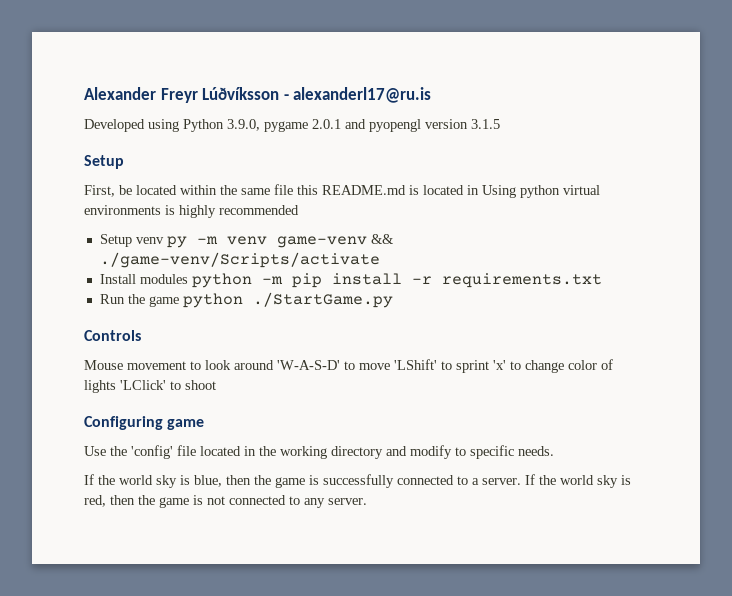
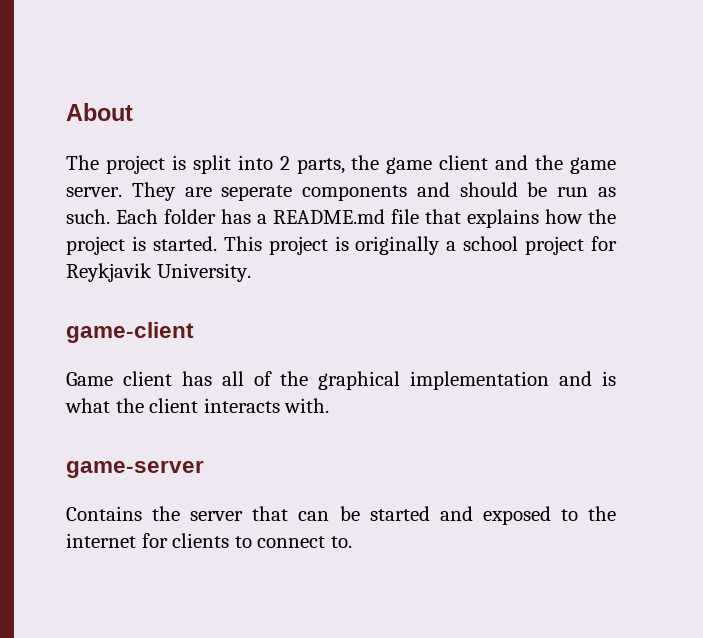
[84,87,432,103] [84,119,500,132] [84,155,124,169] [84,184,600,198] [84,205,299,218] [99,234,394,248] [99,252,380,268] [99,273,602,288] [99,292,393,308] [84,330,141,341] [84,359,613,373] [84,380,216,393] [84,416,205,430] [84,445,554,459] [84,474,631,488] [84,495,367,508] Alexander Freyr Lúðvíksson - alexanderl17@ru.is // Developed using Python 3.9.0, pygame 2.0.1 and pyopengl version 3.1.5 // Setup // First, be located within the same file this README.md is located in Using python virtual environments is highly recommended // Setup venv py -m venv game-venv && ./game-venv/Scripts/activate // Install modules python -m pip install -r requirements.txt // Run the game python ./StartGame.py // Controls // Mouse movement to look around 'W-A-S-D' to move 'LShift' to sprint 'x' to change color of lights 'LClick' to shoot // Configuring game // Use the 'config' file located in the working directory and modify to specific needs. // If the world sky is blue, then the game is successfully connected to a server. If the world sky is red, then the game is not connected to any server. -> [66,103,133,121] [66,155,617,174] [66,182,616,201] [66,209,616,228] [66,236,617,255] [66,263,251,282] [66,322,194,343] [66,371,616,390] [65,398,330,413] [66,461,204,478] [66,506,617,525] [66,533,352,548] About // The project is split into 2 parts, the game client and the game server. They are seperate components and should be run as such. Each folder has a README.md file that explains how the project is started. This project is originally a school project for Reykjavik University. // game-client // Game client has all of the graphical implementation and is what the client interacts with. // game-server // Contains the server that can be started and exposed to the internet for clients to connect to.

